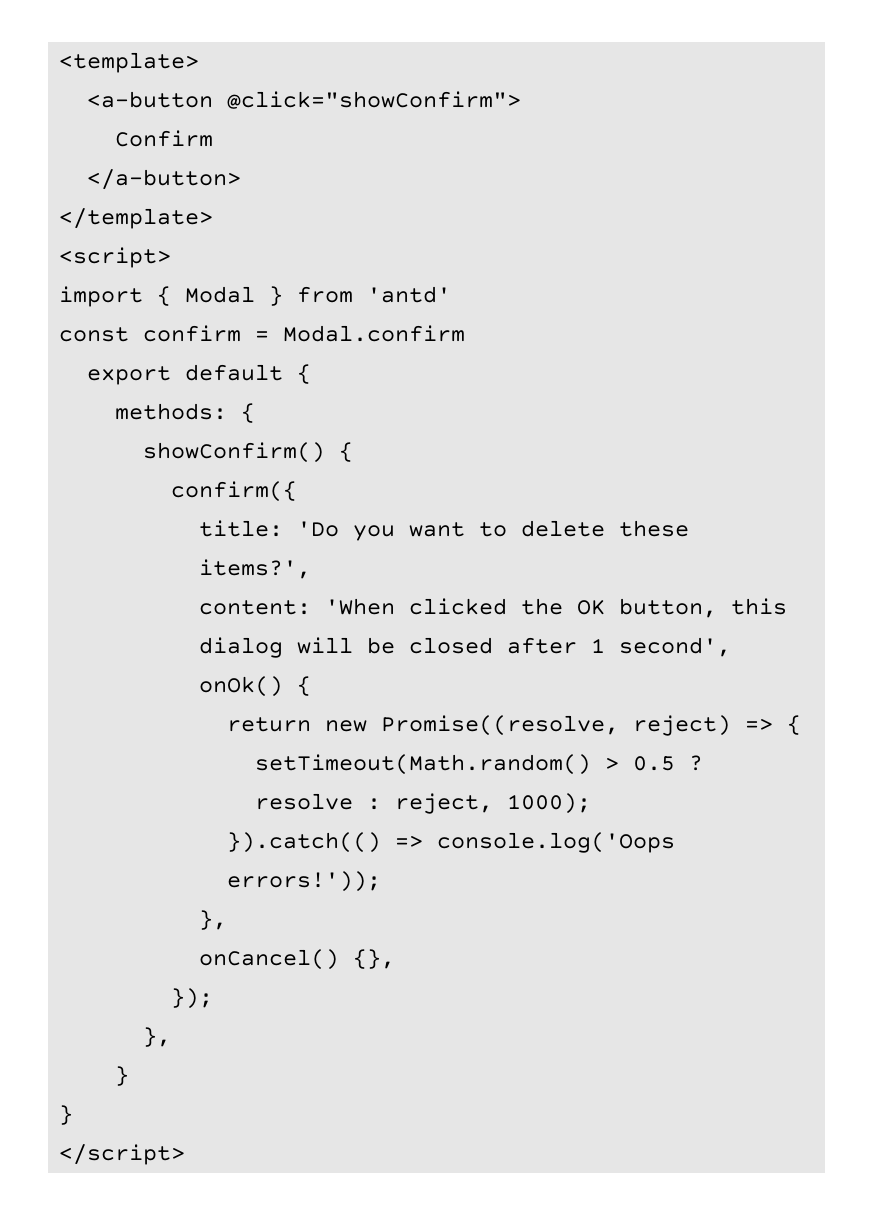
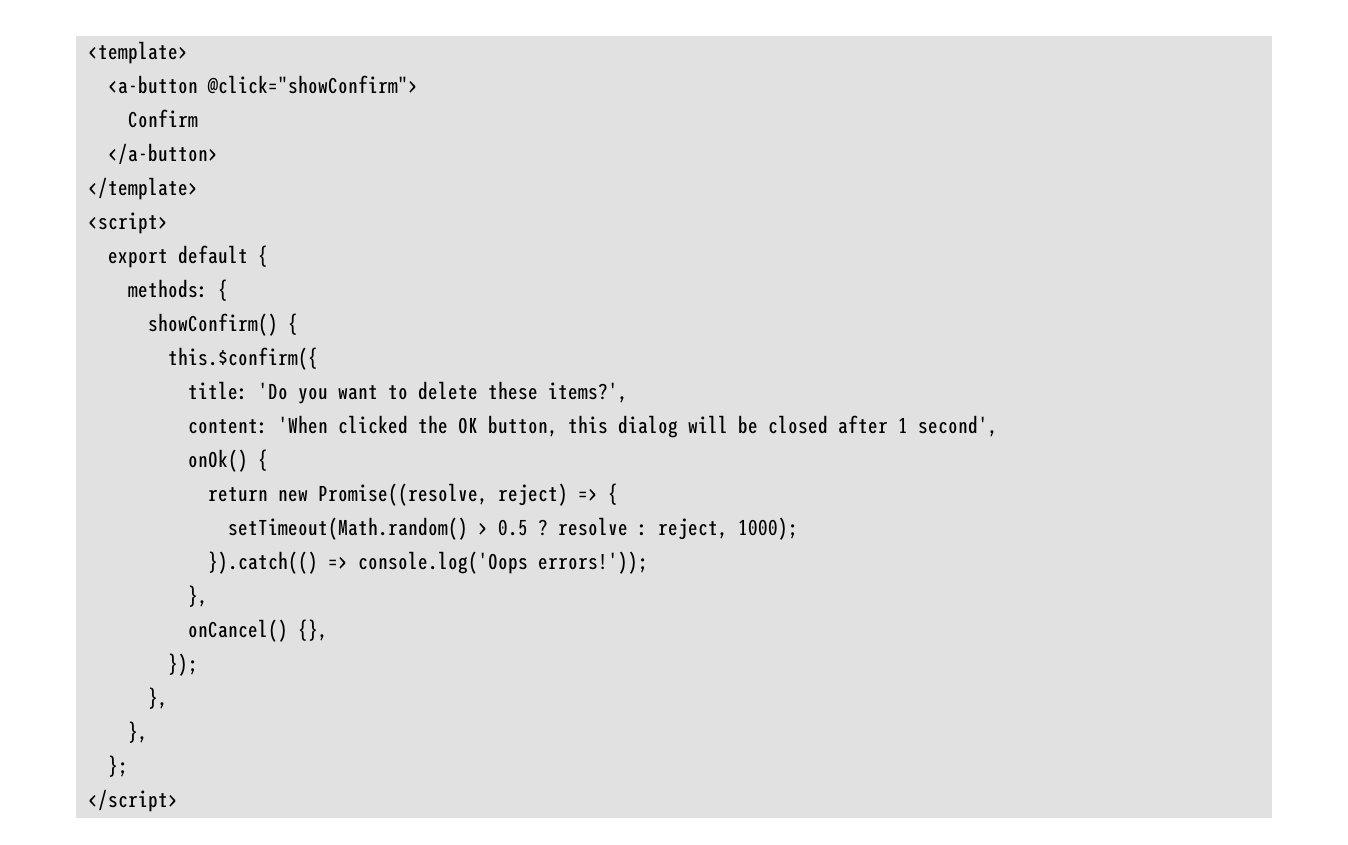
[59,286,452,307] [59,325,466,342] // import { Modal } from 'antd' // const confirm = Modal.confirm -> (169, 223) none
[171,481,298,502] confirm({ -> [168,347,319,370] this.$confirm({
[115,1066,130,1086] [59,1105,74,1125] } // } -> [128,721,149,743] [108,755,129,777] }, // };

